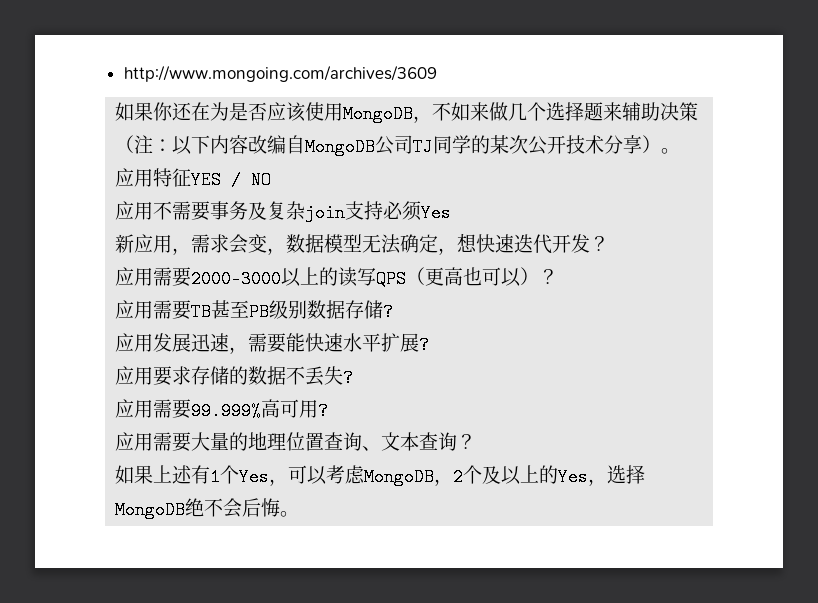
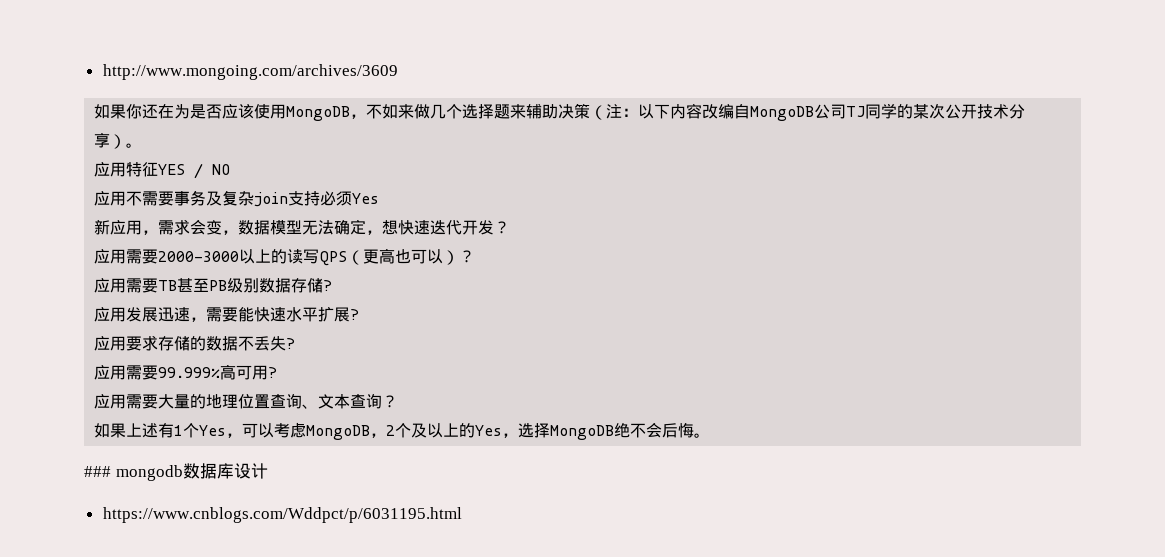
(300, 514) none -> [84,463,268,481] [102,507,462,523] // ### mongodb数据库设计 // https://www.cnblogs.com/Wddpct/p/6031195.html

